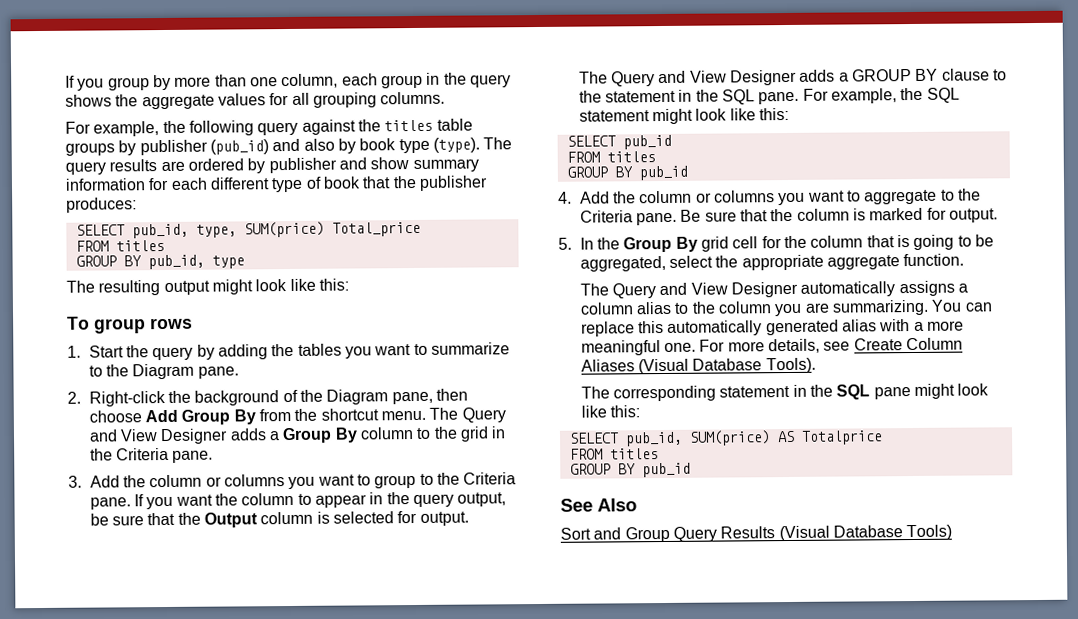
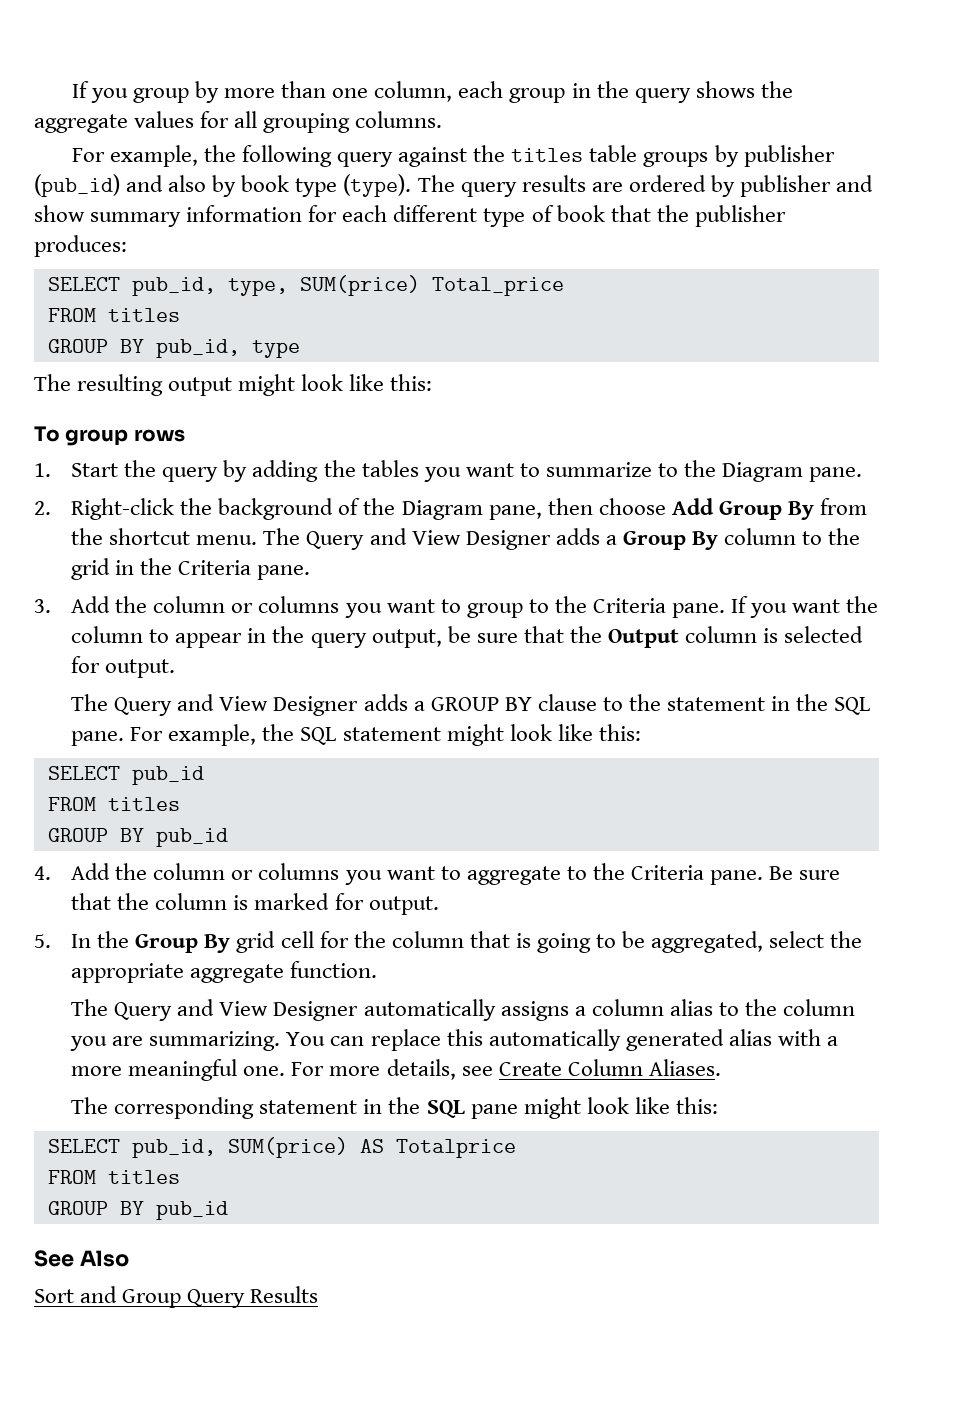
[580,357,816,375] Aliases (Visual Database Tools). -> [648,1059,721,1076] Aliases.
[778,524,953,542] (Visual Database Tools) -> (319, 1294) none

